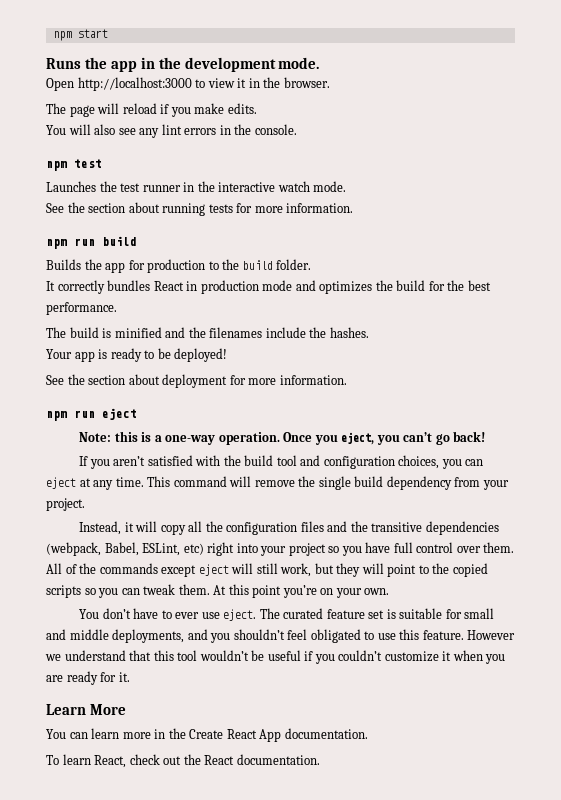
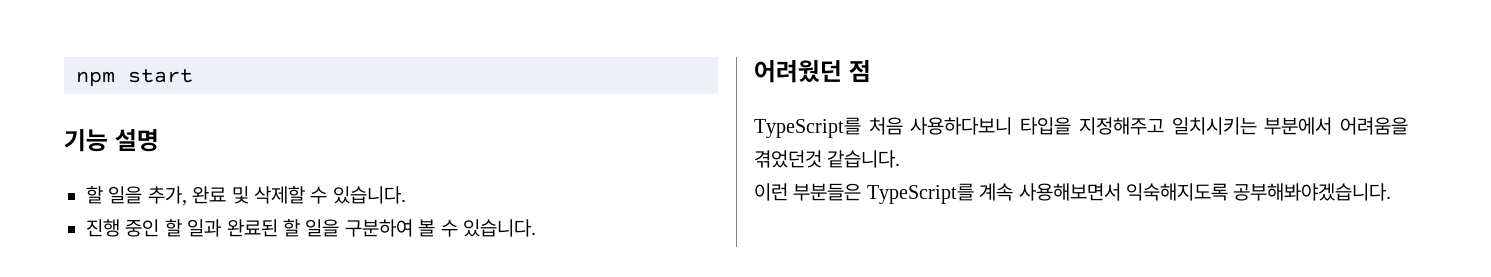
[46,57,320,72] [46,77,330,91] [46,103,257,117] [46,124,297,138] [46,159,102,171] [46,181,347,192] [46,202,354,216] [46,236,137,249] [46,259,312,273] [46,280,491,294] [46,302,117,315] [46,327,369,338] [46,348,228,362] [46,374,347,388] [46,408,137,421] [79,431,486,445] [79,455,484,469] [46,476,509,490] [46,498,85,511] [79,521,499,535] [46,542,515,556] [46,563,488,577] [46,584,390,598] [79,608,495,621] [46,629,516,643] [45,650,506,664] [46,671,130,685] [46,704,126,715] [46,728,368,742] [46,754,320,768] Runs the app in the development mode. // Open http://localhost:3000 to view it in the browser. // The page will reload if you make edits. // You will also see any lint errors in the console. // npm test // Launches the test runner in the interactive watch mode. // See the section about running tests for more information. // npm run build // Builds the app for production to the build folder. // It correctly bundles React in production mode and optimizes the build for the best performance. // The build is minified and the filenames include the hashes. // Your app is ready to be deployed! // See the section about deployment for more information. // npm run eject // Note: this is a one-way operation. Once you eject, you can’t go back! // If you aren’t satisfied with the build tool and configuration choices, you can eject at any time. This command will remove the single build dependency from your project. // Instead, it will copy all the configuration files and the transitive dependencies (webpack, Babel, ESLint, etc) right into your project so you have full control over them. All of the commands except eject will still work, but they will point to the copied scripts so you can tweak them. At this point you’re on your own. // You don’t have to ever use eject. The curated feature set is suitable for small and middle deployments, and you shouldn’t feel obligated to use this feature. However we understand that this tool wouldn’t be useful if you couldn’t customize it when you are ready for it. // Learn More // You can learn more in the Create React App documentation. // To learn React, check out the React documentation. -> [64,129,159,152] [86,186,406,206] [86,219,536,237] [754,60,871,83] [754,117,1408,138] [754,150,901,168] [754,183,1392,204] 기능 설명 // 할 일을 추가, 완료 및 삭제할 수 있습니다. // 진행 중인 할 일과 완료된 할 일을 구분하여 볼 수 있습니다. // 어려웠던 점 // TypeScript를 처음 사용하다보니 타입을 지정해주고 일치시키는 부분에서 어려움을 겪었던것 같습니다. // 이런 부분들은 TypeScript를 계속 사용해보면서 익숙해지도록 공부해봐야겠습니다.

